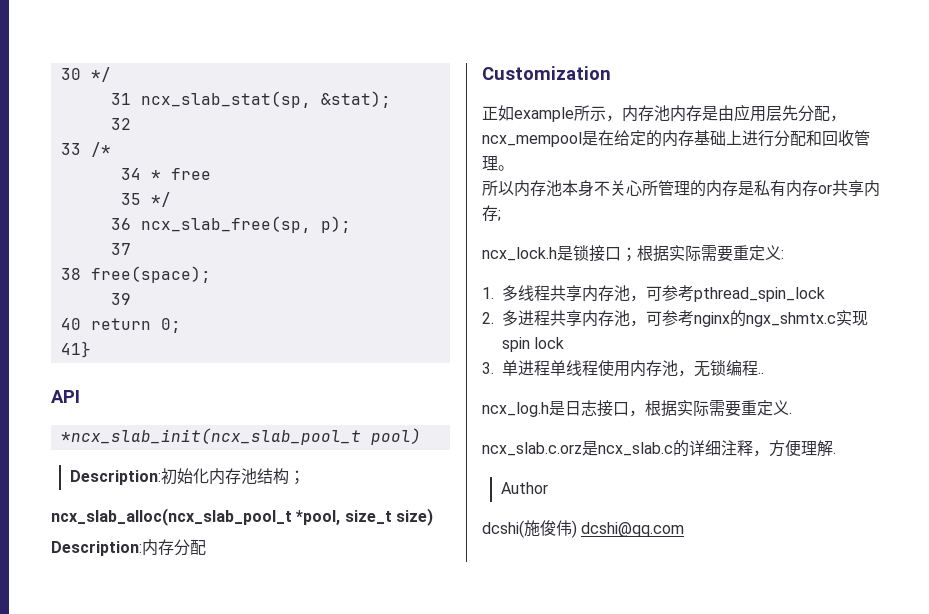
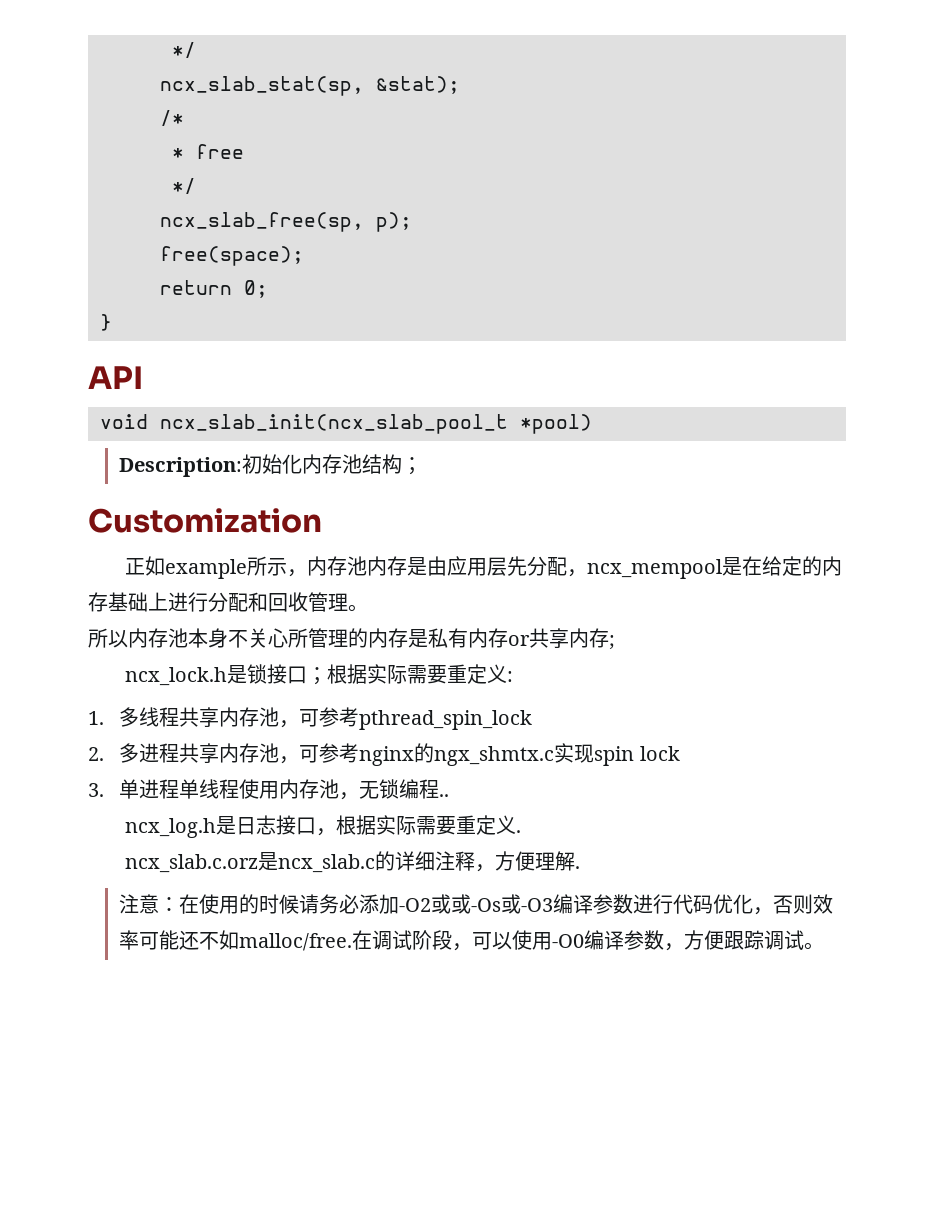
[60,67,111,82] [110,93,131,105] 30 */ // 31 -> [172,42,196,58] */ //
[110,118,131,130] [60,143,81,155] 32 // 33 -> (460, 85) none
[120,168,141,180] 34 -> (184, 118) none
[120,192,171,207] [110,218,131,230] 35 */ // 36 -> [172,178,196,194] */ //
[110,243,131,255] [60,268,81,280] 37 // 38 -> (412, 222) none
[110,293,131,305] [60,318,81,330] 39 // 40 -> (304, 256) none
[60,341,91,358] 41} -> [100,314,112,331] }
[60,428,421,445] *ncx_slab_init(ncx_slab_pool_t pool) -> [100,414,592,434] void ncx_slab_init(ncx_slab_pool_t *pool)
[51,508,433,526] [51,539,206,556] // ncx_slab_alloc(ncx_slab_pool_t *pool, size_t size) // Description:内存分配 -> (423, 466) none
[501,482,549,494] [482,520,685,538] Author // dcshi(施俊伟) dcshi@qq.com -> [119,894,834,915] [119,930,825,951] 注意：在使用的时候请务必添加-O2或或-Os或-O3编译参数进行代码优化，否则效率可能还不如malloc/free.在调试阶段，可以使用-O0编译参数，方便跟踪调试。

